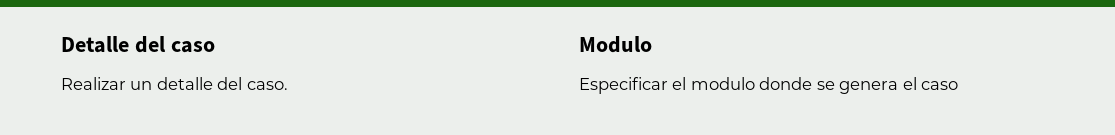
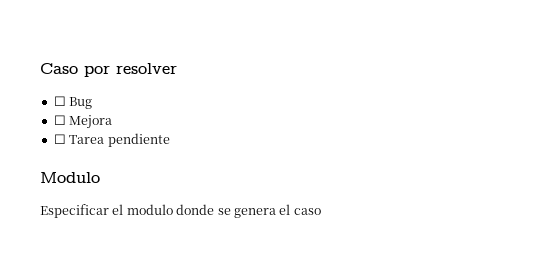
[61,36,215,53] [61,77,288,90] Detalle del caso // Realizar un detalle del caso. -> [40,63,177,77] [53,96,93,109] [53,115,113,129] [53,133,170,147] Caso por resolver // ☐ Bug // ☐ Mejora // ☐ Tarea pendiente

